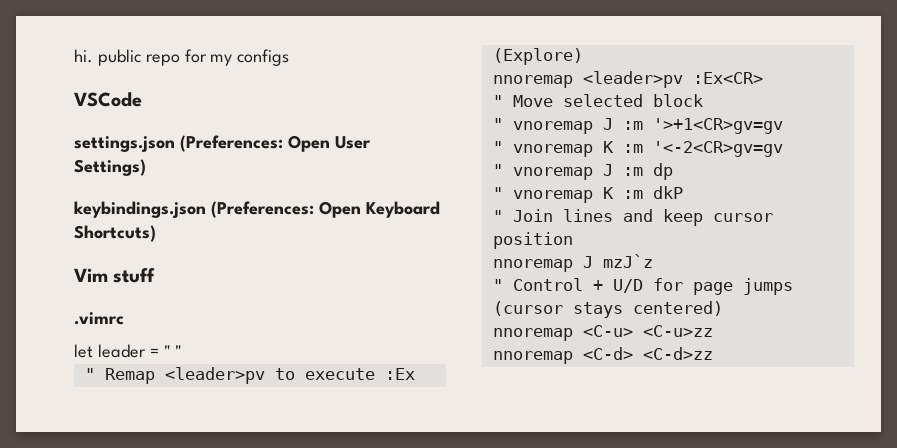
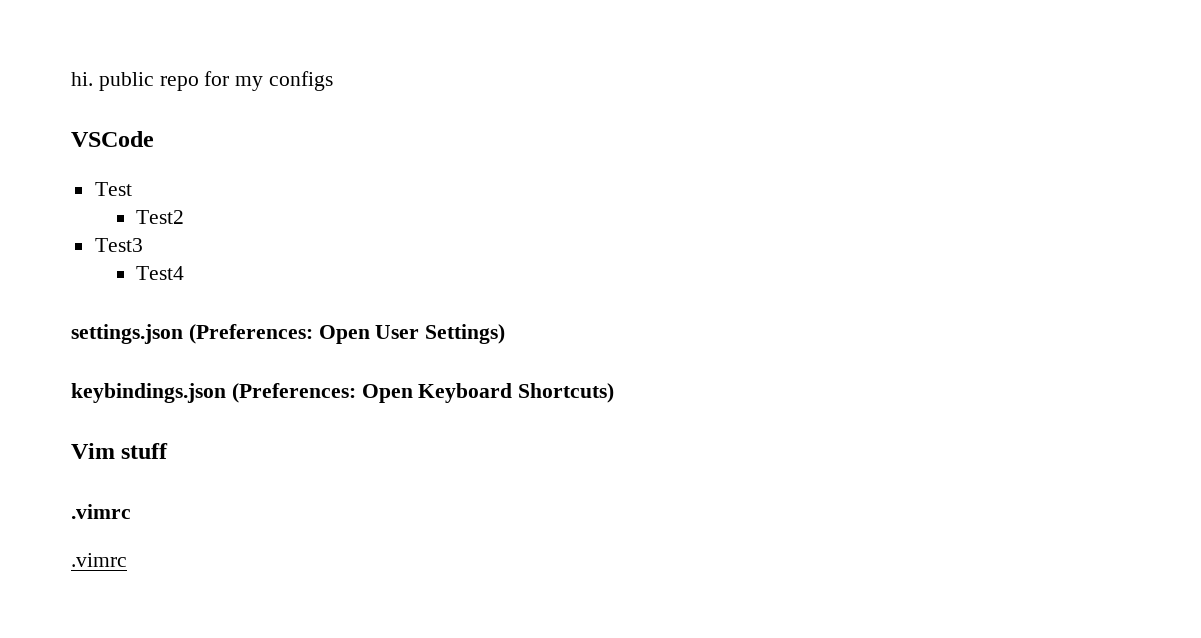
(142, 99) none -> [94,182,132,196] [136,210,185,224] [94,238,143,252] [136,266,185,280] // Test // Test2 // Test3 // Test4
[74,344,183,358] [84,367,415,384] [492,48,583,65] [492,71,763,88] [492,94,703,107] [492,118,783,134] [492,141,783,157] [492,163,673,180] [492,186,683,203] [492,209,773,226] [492,232,573,249] [492,254,653,272] [492,278,793,295] [492,301,723,318] [492,325,713,341] [492,347,713,364] let leader = " " // " Remap <leader>pv to execute :Ex (Explore) // nnoremap <leader>pv :Ex<CR> // " Move selected block // " vnoremap J :m '>+1<CR>gv=gv // " vnoremap K :m '<-2<CR>gv=gv // " vnoremap J :m dp // " vnoremap K :m dkP // " Join lines and keep cursor position // nnoremap J mzJ`z // " Control + U/D for page jumps (cursor stays centered) // nnoremap <C-u> <C-u>zz // nnoremap <C-d> <C-d>zz -> [71,553,127,567] .vimrc

